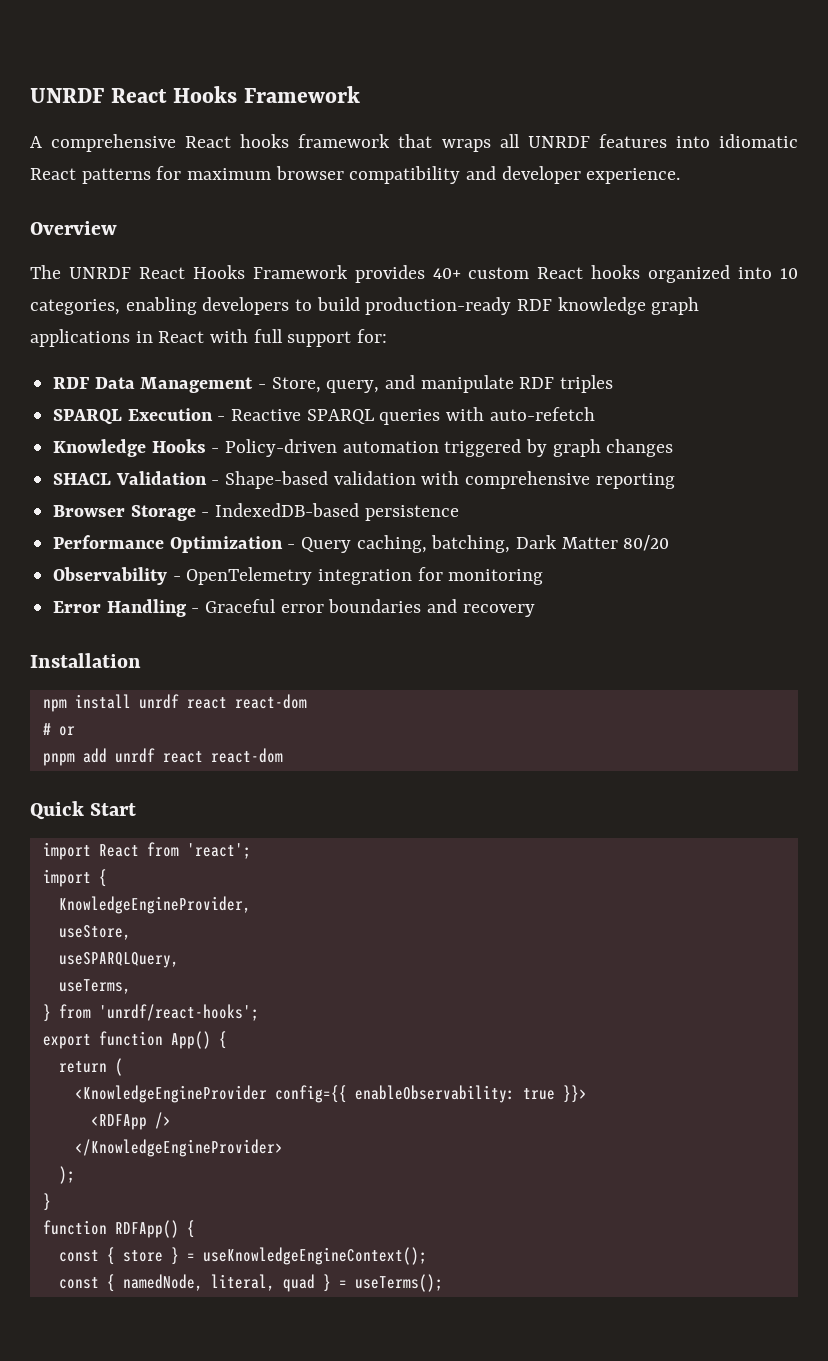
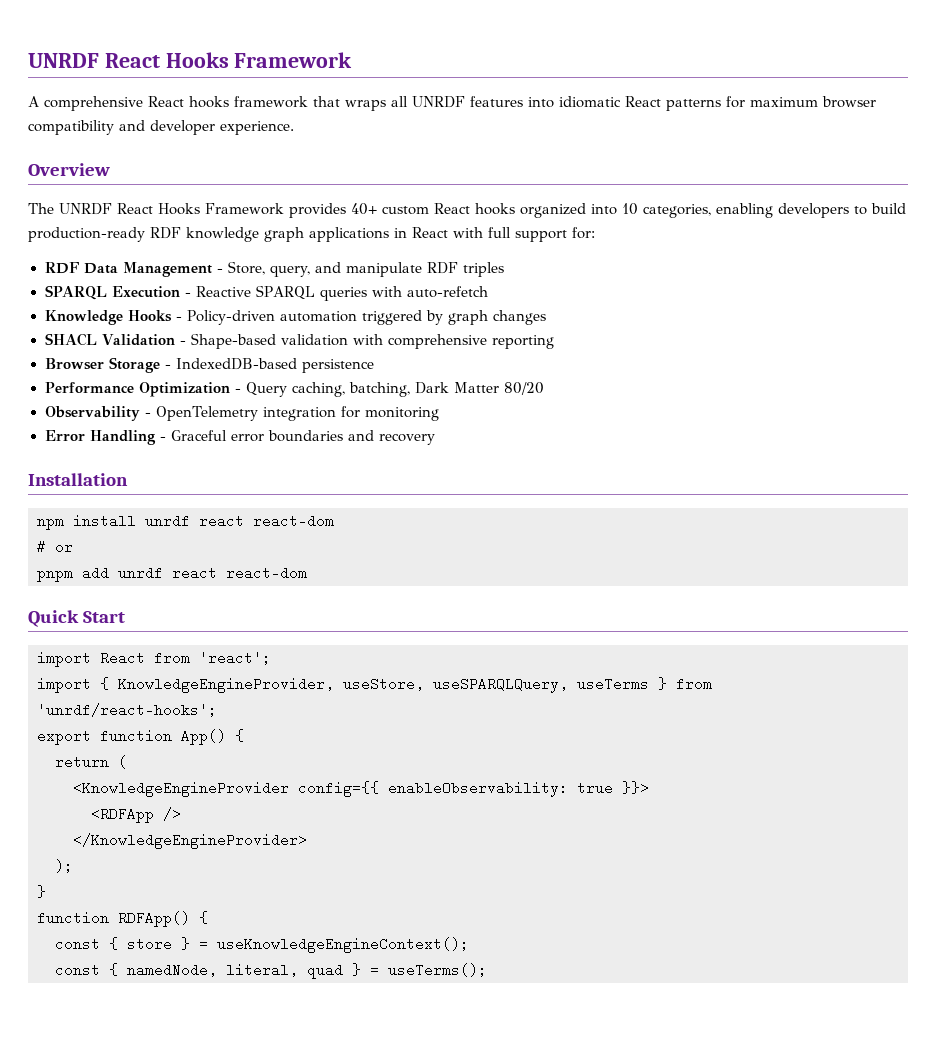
(107, 878) // -> (109, 683) none
(251, 905) // -> (334, 685) none
(131, 932) // -> (424, 684) none
[58,979,131,994] // useTerms, // -> [577,677,649,691] useTerms

